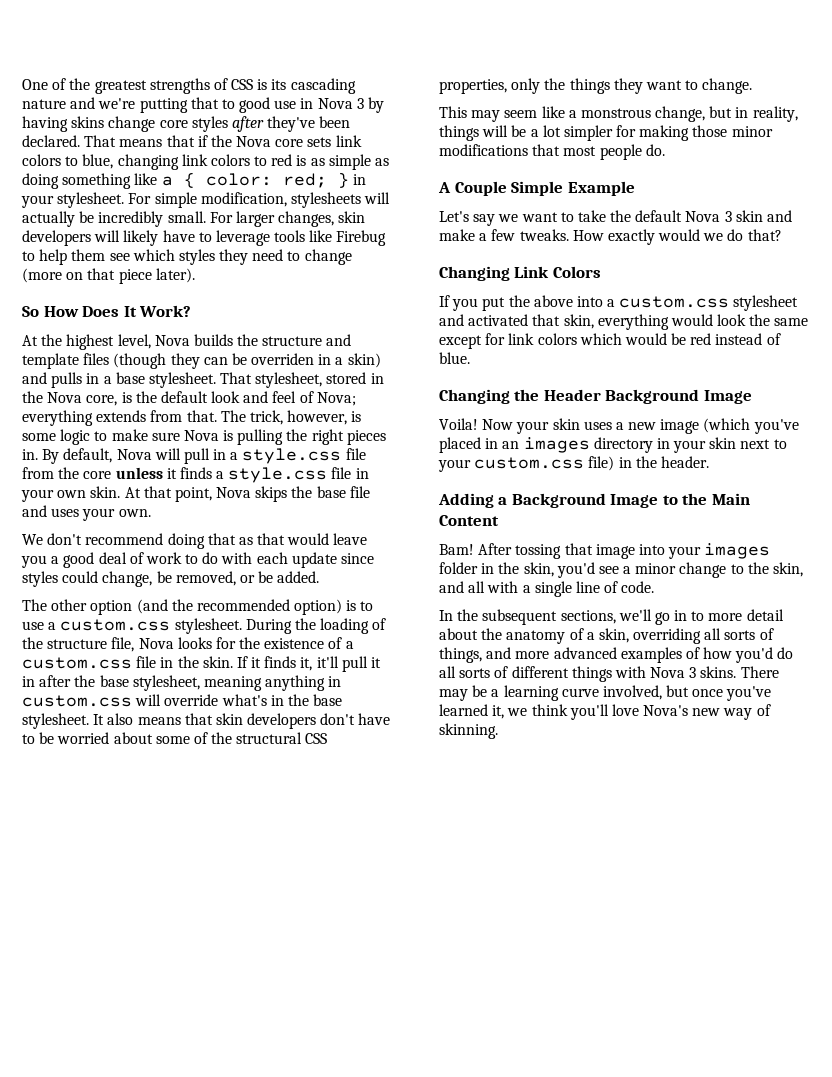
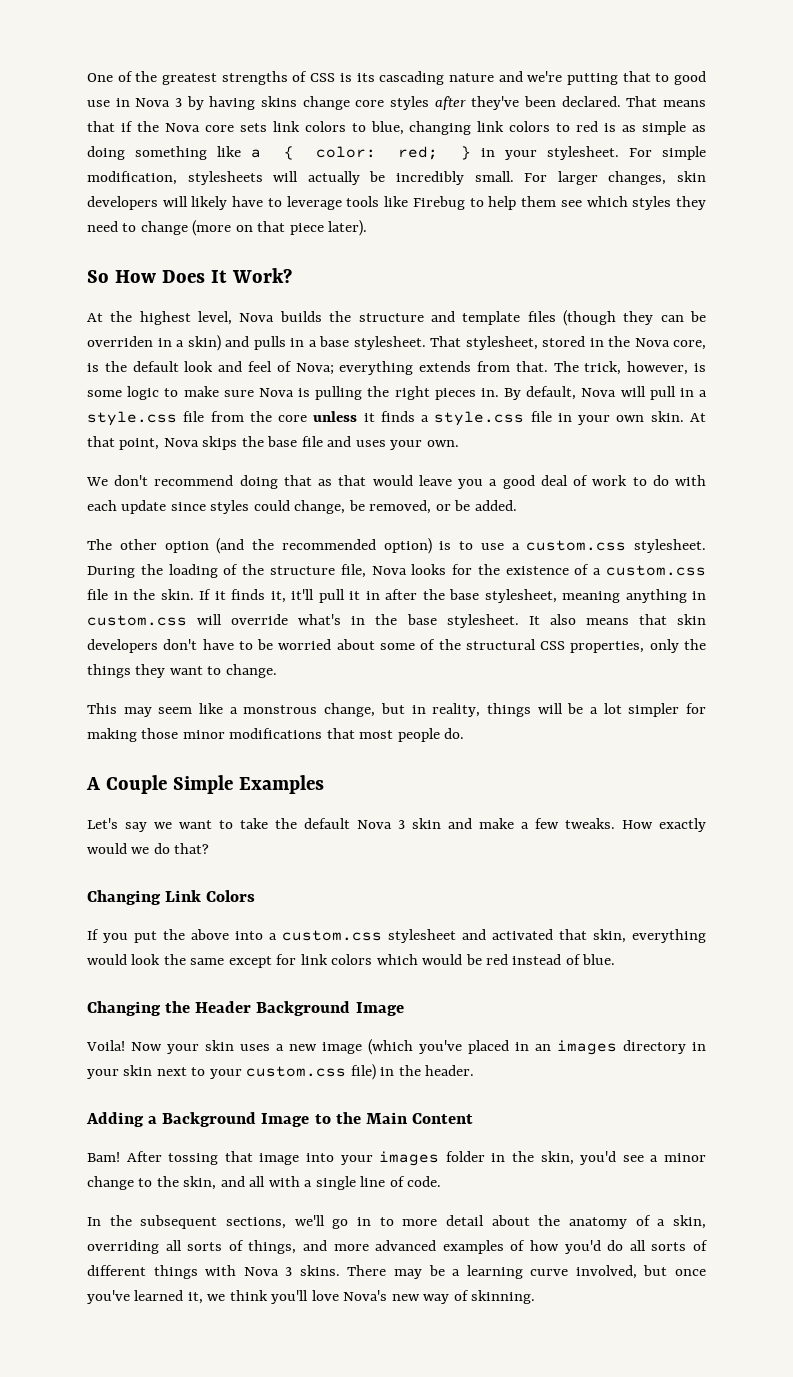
[567,181,635,196] Example -> [238,775,324,794] Examples

